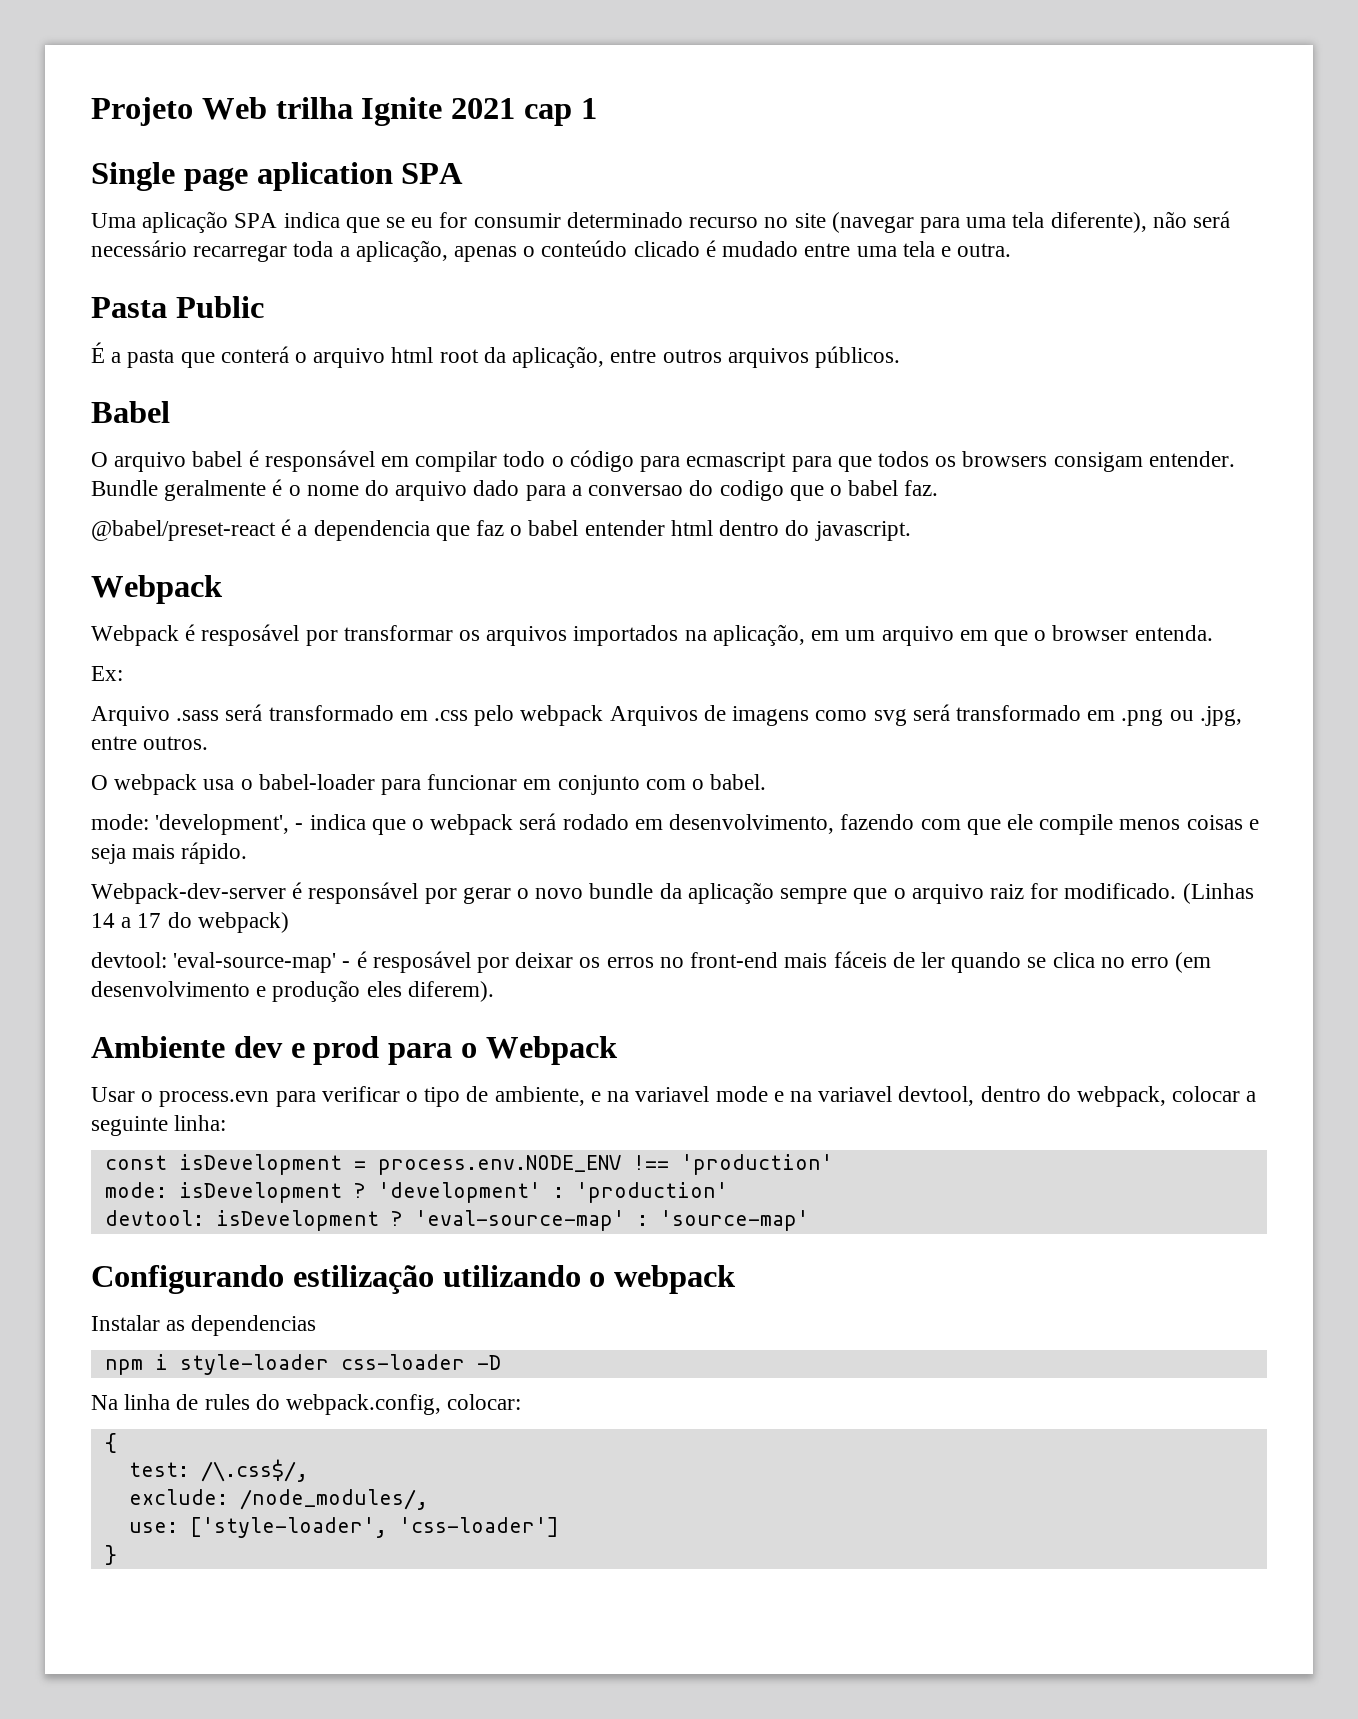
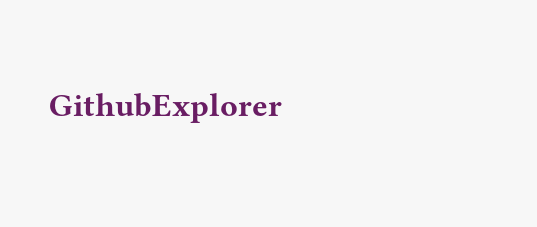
[91,97,597,126] [91,162,464,191] [91,211,1230,233] [91,240,1012,262] [91,296,264,318] [91,342,900,368] [91,401,170,423] [91,450,1235,472] [91,479,939,501] [91,519,911,541] [91,575,223,604] [91,624,1213,646] [91,666,123,681] [91,704,1242,726] [91,736,209,750] [91,774,767,795] [91,813,1259,835] [91,842,248,864] [91,882,1254,904] [91,912,289,933] [91,951,1212,973] [91,980,494,1002] [91,1036,618,1065] [91,1086,1257,1107] [91,1115,227,1136] [104,1154,833,1175] [104,1182,728,1203] [104,1210,809,1231] [91,1265,737,1294] [91,1315,317,1336] [104,1354,501,1375] [91,1394,522,1415] [104,1433,117,1453] [128,1459,308,1482] [128,1489,428,1510] [128,1517,559,1538] [104,1545,117,1565] Projeto Web trilha Ignite 2021 cap 1 // Single page aplication SPA // Uma aplicação SPA indica que se eu for consumir determinado recurso no site (navegar para uma tela diferente), não será necessário recarregar toda a aplicação, apenas o conteúdo clicado é mudado entre uma tela e outra. // Pasta Public // É a pasta que conterá o arquivo html root da aplicação, entre outros arquivos públicos. // Babel // O arquivo babel é responsável em compilar todo o código para ecmascript para que todos os browsers consigam entender. Bundle geralmente é o nome do arquivo dado para a conversao do codigo que o babel faz. // @babel/preset-react é a dependencia que faz o babel entender html dentro do javascript. // Webpack // Webpack é resposável por transformar os arquivos importados na aplicação, em um arquivo em que o browser entenda. // Ex: // Arquivo .sass será transformado em .css pelo webpack Arquivos de imagens como svg será transformado em .png ou .jpg, entre outros. // O webpack usa o babel-loader para funcionar em conjunto com o babel. // mode: 'development', - indica que o webpack será rodado em desenvolvimento, fazendo com que ele compile menos coisas e seja mais rápido. // Webpack-dev-server é responsável por gerar o novo bundle da aplicação sempre que o arquivo raiz for modificado. (Linhas 14 a 17 do webpack) // devtool: 'eval-source-map' - é resposável por deixar os erros no front-end mais fáceis de ler quando se clica no erro (em desenvolvimento e produção eles diferem). // Ambiente dev e prod para o Webpack // Usar o process.evn para verificar o tipo de ambiente, e na variavel mode e na variavel devtool, dentro do webpack, colocar a seguinte linha: // const isDevelopment = process.env.NODE_ENV !== 'production' // mode: isDevelopment ? 'development' : 'production' // devtool: isDevelopment ? 'eval-source-map' : 'source-map' // Configurando estilização utilizando o webpack // Instalar as dependencias // npm i style-loader css-loader -D // Na linha de rules do webpack.config, colocar: // { // test: /\.css$/, // exclude: /node_modules/, // use: ['style-loader', 'css-loader'] // } -> [49,93,282,123] GithubExplorer

